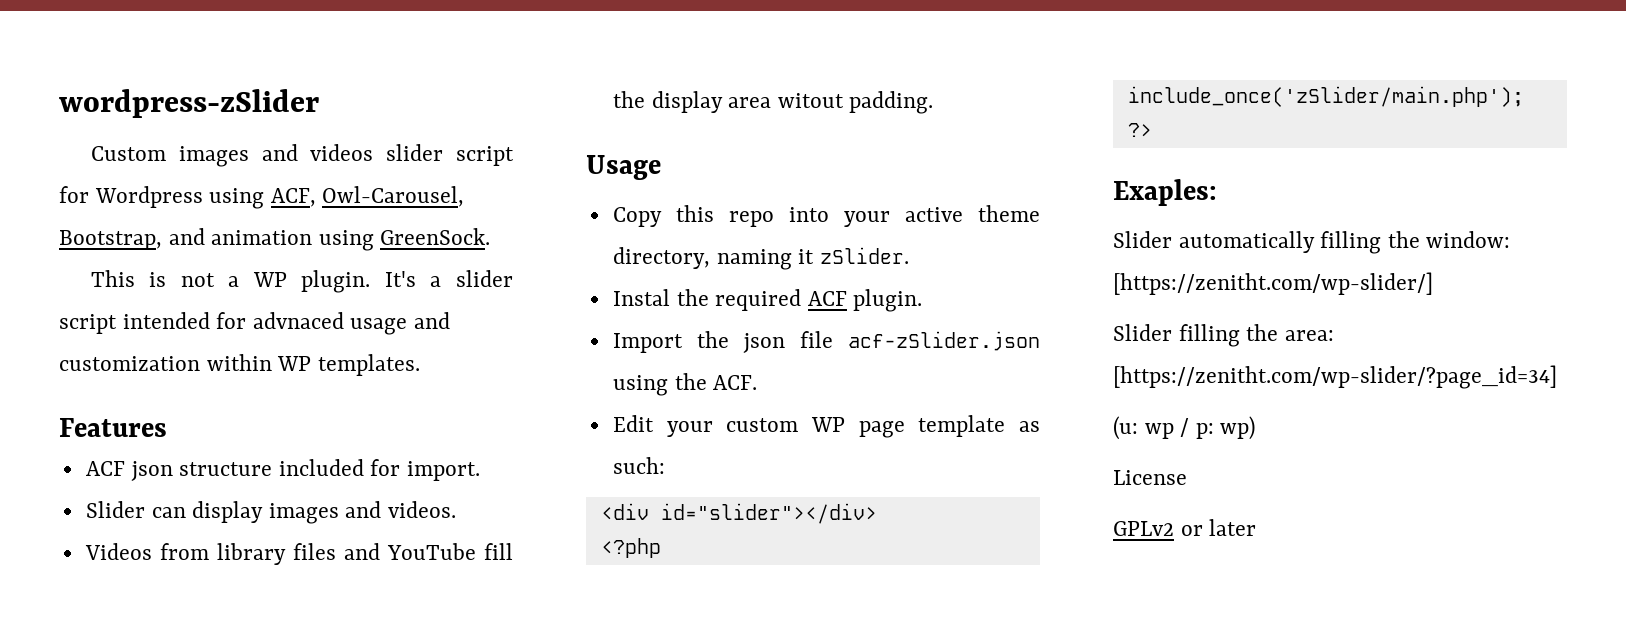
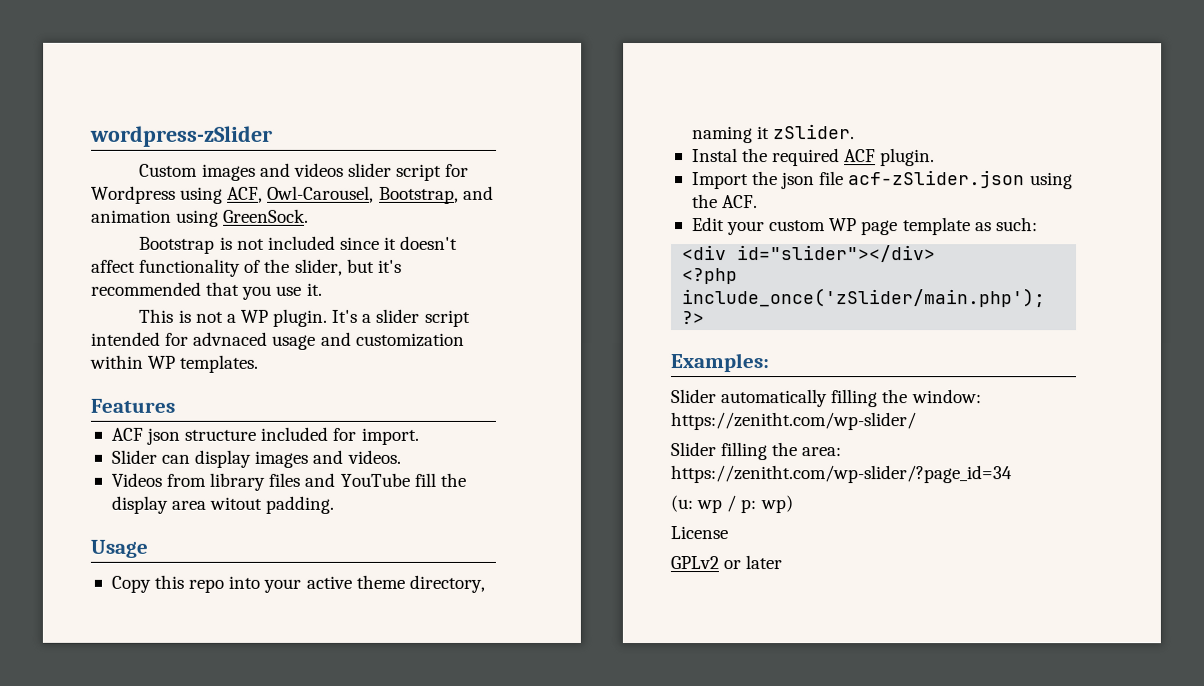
(491, 236) none -> [139,235,459,254] [91,258,402,277] [91,281,323,300] // Bootstrap is not included since it doesn't affect functionality of the slider, but it's recommended that you use it.
[1113,179,1217,206] Exaples: -> [670,353,769,373] Examples:
[1113,272,1433,295] [https://zenitht.com/wp-slider/] -> [670,412,916,431] https://zenitht.com/wp-slider/
[1113,365,1557,389] [https://zenitht.com/wp-slider/?page_id=34] -> [670,465,1012,484] https://zenitht.com/wp-slider/?page_id=34

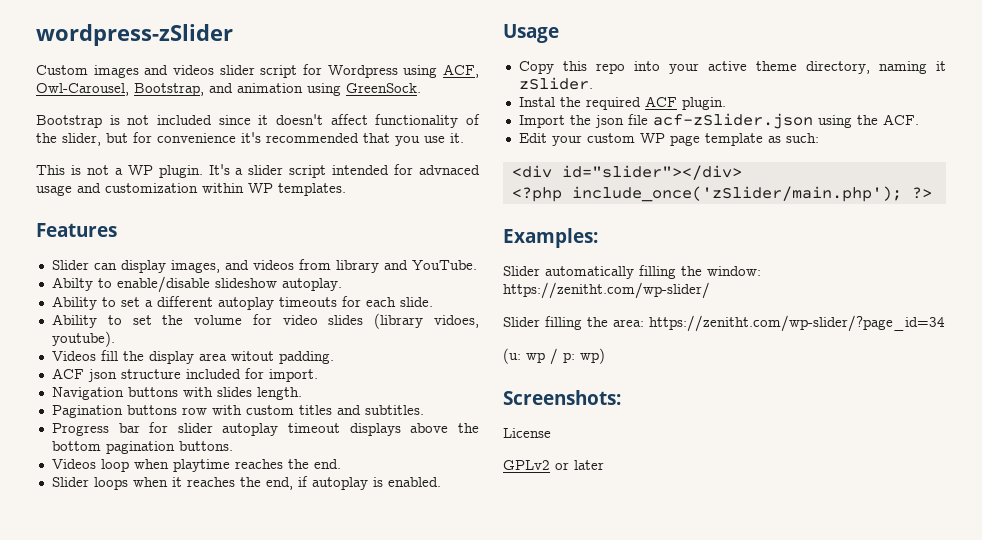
(375, 265) none -> [133,132,236,143] for convenience
(175, 405) none -> [51,259,477,273] [51,276,342,293] [51,296,433,310] [51,313,480,329] [51,331,115,347] [51,350,334,364] // Slider can display images, and videos from library and YouTube. // Abilty to enable/disable slideshow autoplay. // Ability to set a different autoplay timeouts for each slide. // Ability to set the volume for video slides (library vidoes, youtube). // Videos fill the display area witout padding.
[110,449,401,468] [110,472,466,491] [110,495,335,514] Slider can display images and videos. // Videos from library files and YouTube fill the display area witout padding. -> [51,387,302,400] [51,405,424,418] [51,422,480,436] [51,441,233,454] [51,459,341,472] [51,476,441,490] Navigation buttons with slides length. // Pagination buttons row with custom titles and subtitles. // Progress bar for slider autoplay timeout displays above the bottom pagination buttons. // Videos loop when playtime reaches the end. // Slider loops when it reaches the end, if autoplay is enabled.
(793, 504) none -> [503,390,621,405] // Screenshots:

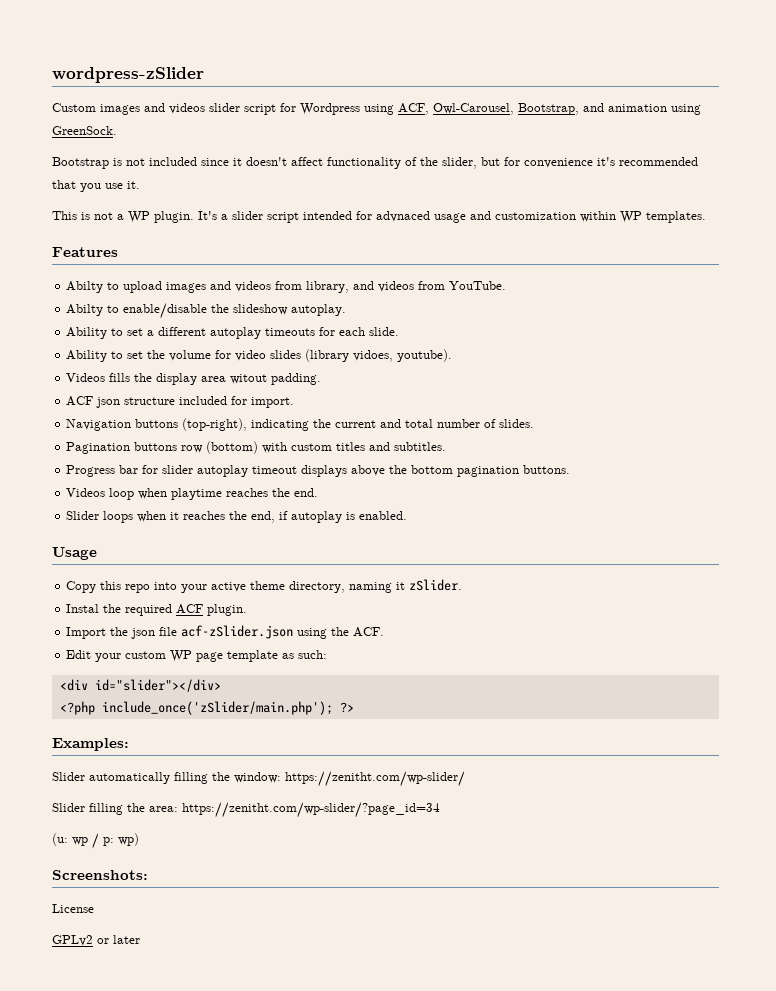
[51,259,408,273] Slider can display images, and videos from library and -> [66,281,446,293] Abilty to upload images and videos from library, and videos from
(210, 284) none -> [211,304,230,313] the
[100,350,118,361] fill -> [109,373,131,382] fills
[182,387,302,400] with slides length. -> [182,418,535,431] (top-right), indicating the current and total number of slides.
(207, 411) none -> [206,441,259,454] (bottom)

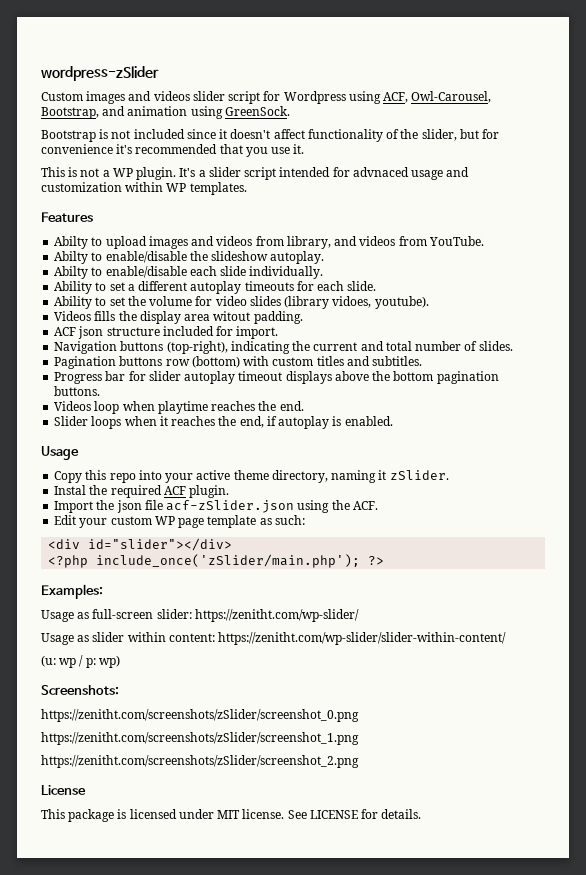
(347, 310) none -> [54,266,324,279] // Abilty to enable/disable each slide individually.
[52,771,465,787] [52,802,440,818] Slider automatically filling the window: https://zenitht.com/wp-slider/ // Slider filling the area: https://zenitht.com/wp-slider/?page_id=34 -> [41,609,359,622] [41,632,507,645] Usage as full-screen slider: https://zenitht.com/wp-slider/ // Usage as slider within content: https://zenitht.com/wp-slider/slider-within-content/
[52,904,94,913] [52,935,140,946] License // GPLv2 or later -> [41,709,359,722] [41,732,359,745] [41,755,359,768] [41,785,86,795] [41,809,422,822] https://zenitht.com/screenshots/zSlider/screenshot_0.png // https://zenitht.com/screenshots/zSlider/screenshot_1.png // https://zenitht.com/screenshots/zSlider/screenshot_2.png // License // This package is licensed under MIT license. See LICENSE for details.

